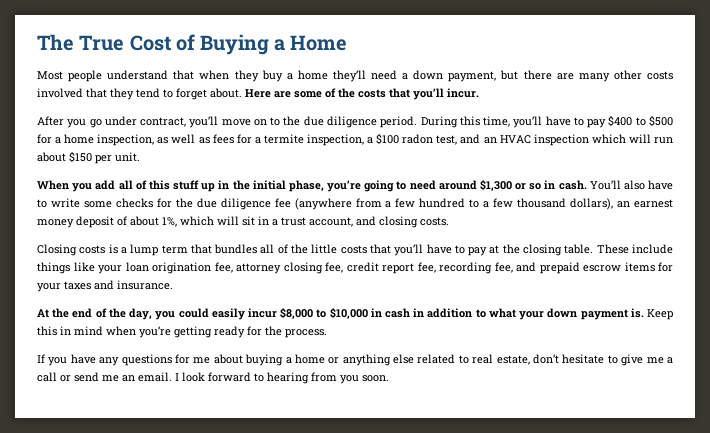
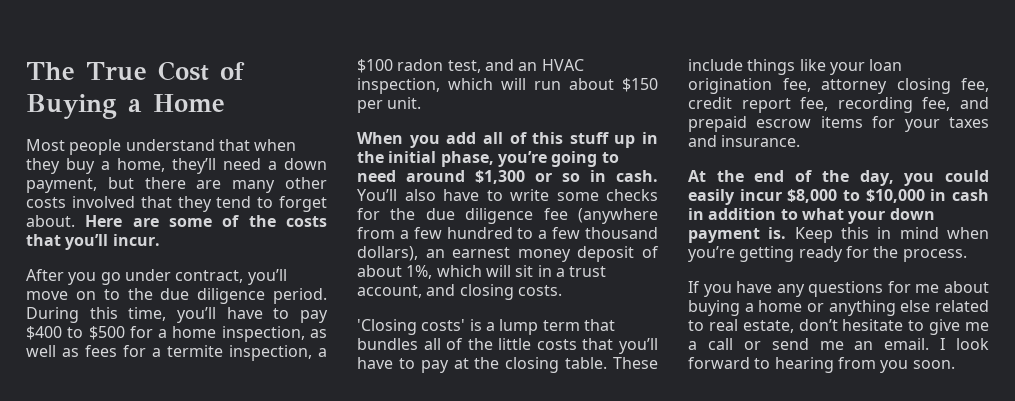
[297,70,328,80] home -> [117,158,165,172] home,
[533,134,589,146] inspection -> [357,78,440,94] inspection,
[37,244,106,256] Closing costs -> [357,319,466,335] 'Closing costs'

